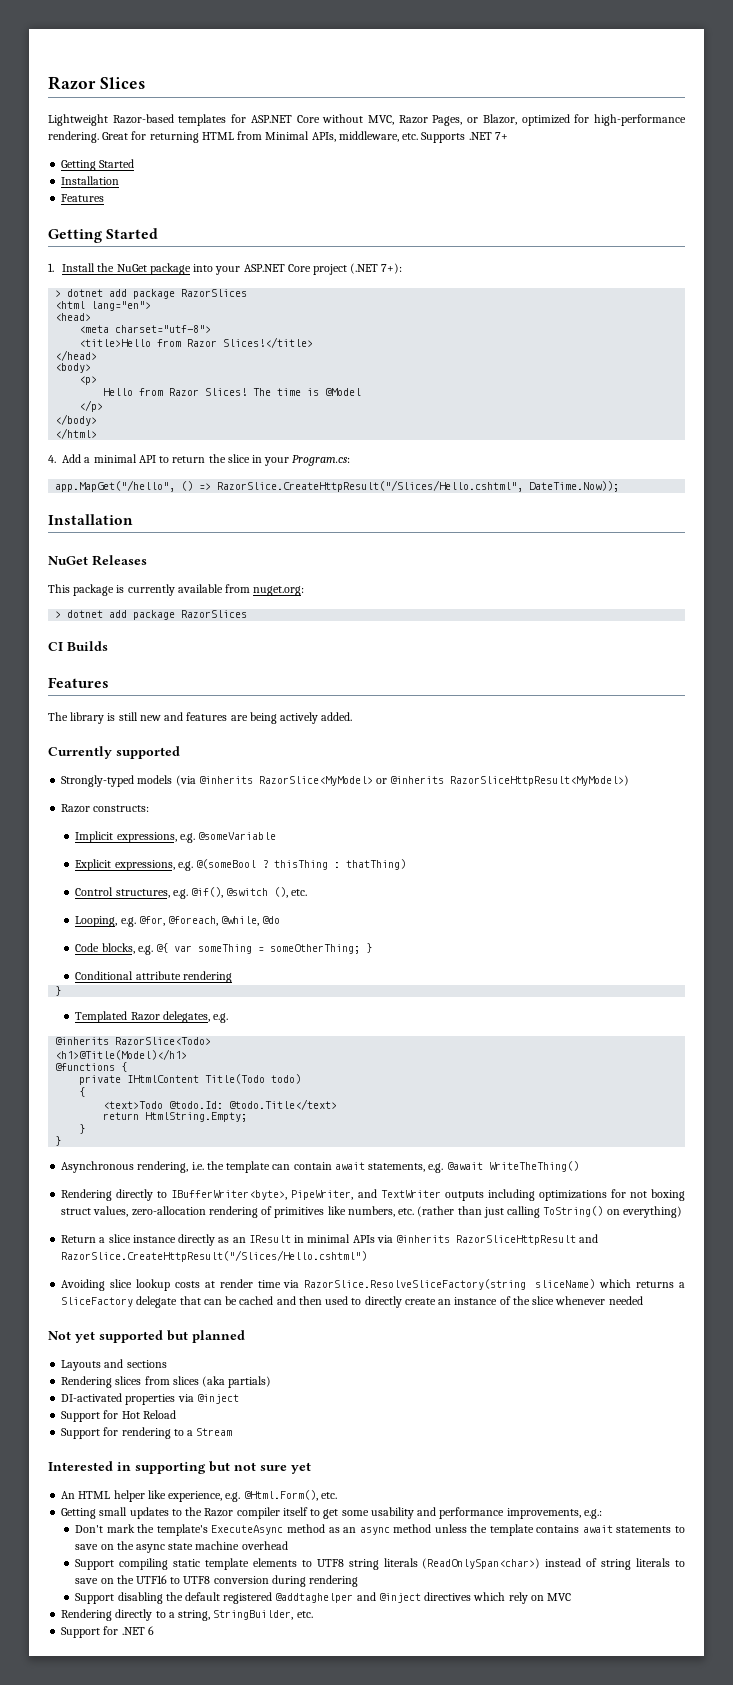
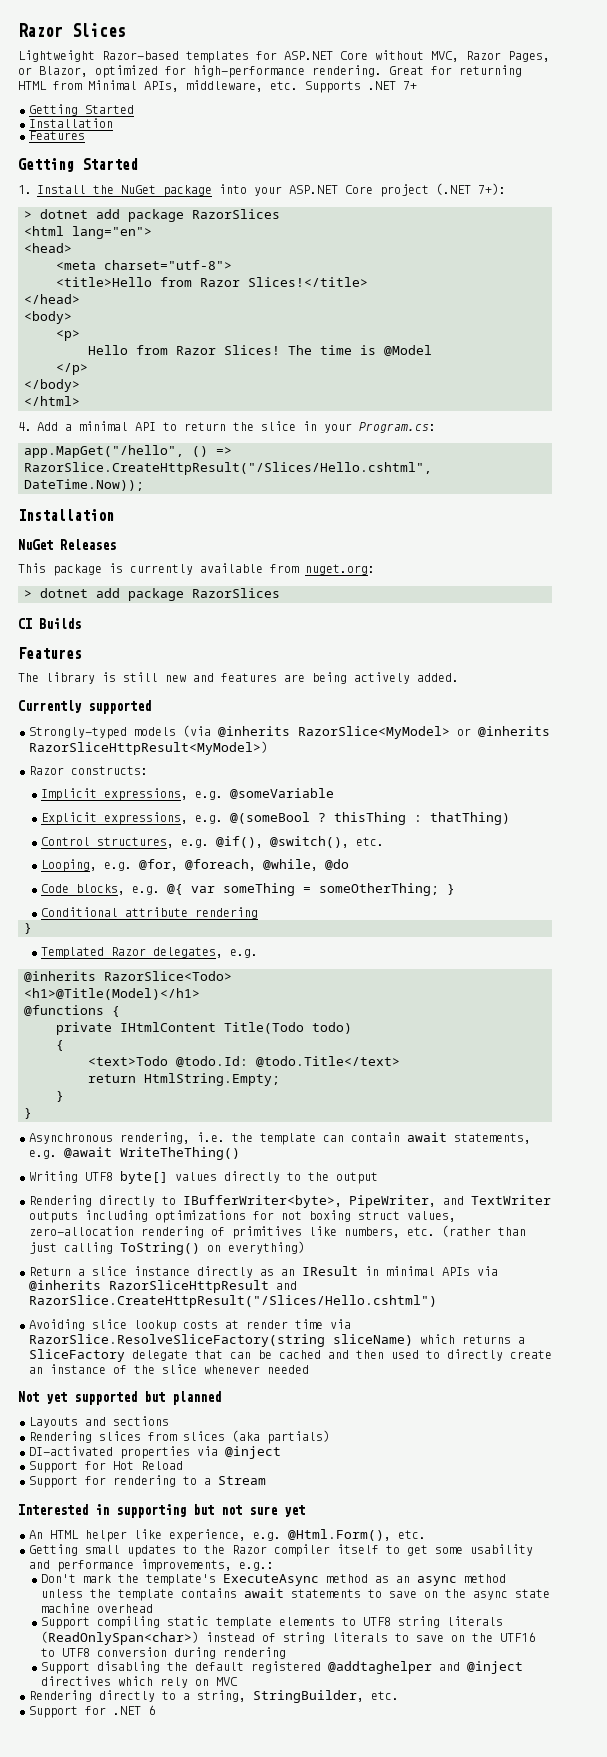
[226,887,289,898] @switch (), -> [270,836,350,848] @switch(),
(579, 1166) none -> [29,1171,378,1184] // Writing UTF8 byte[] values directly to the output

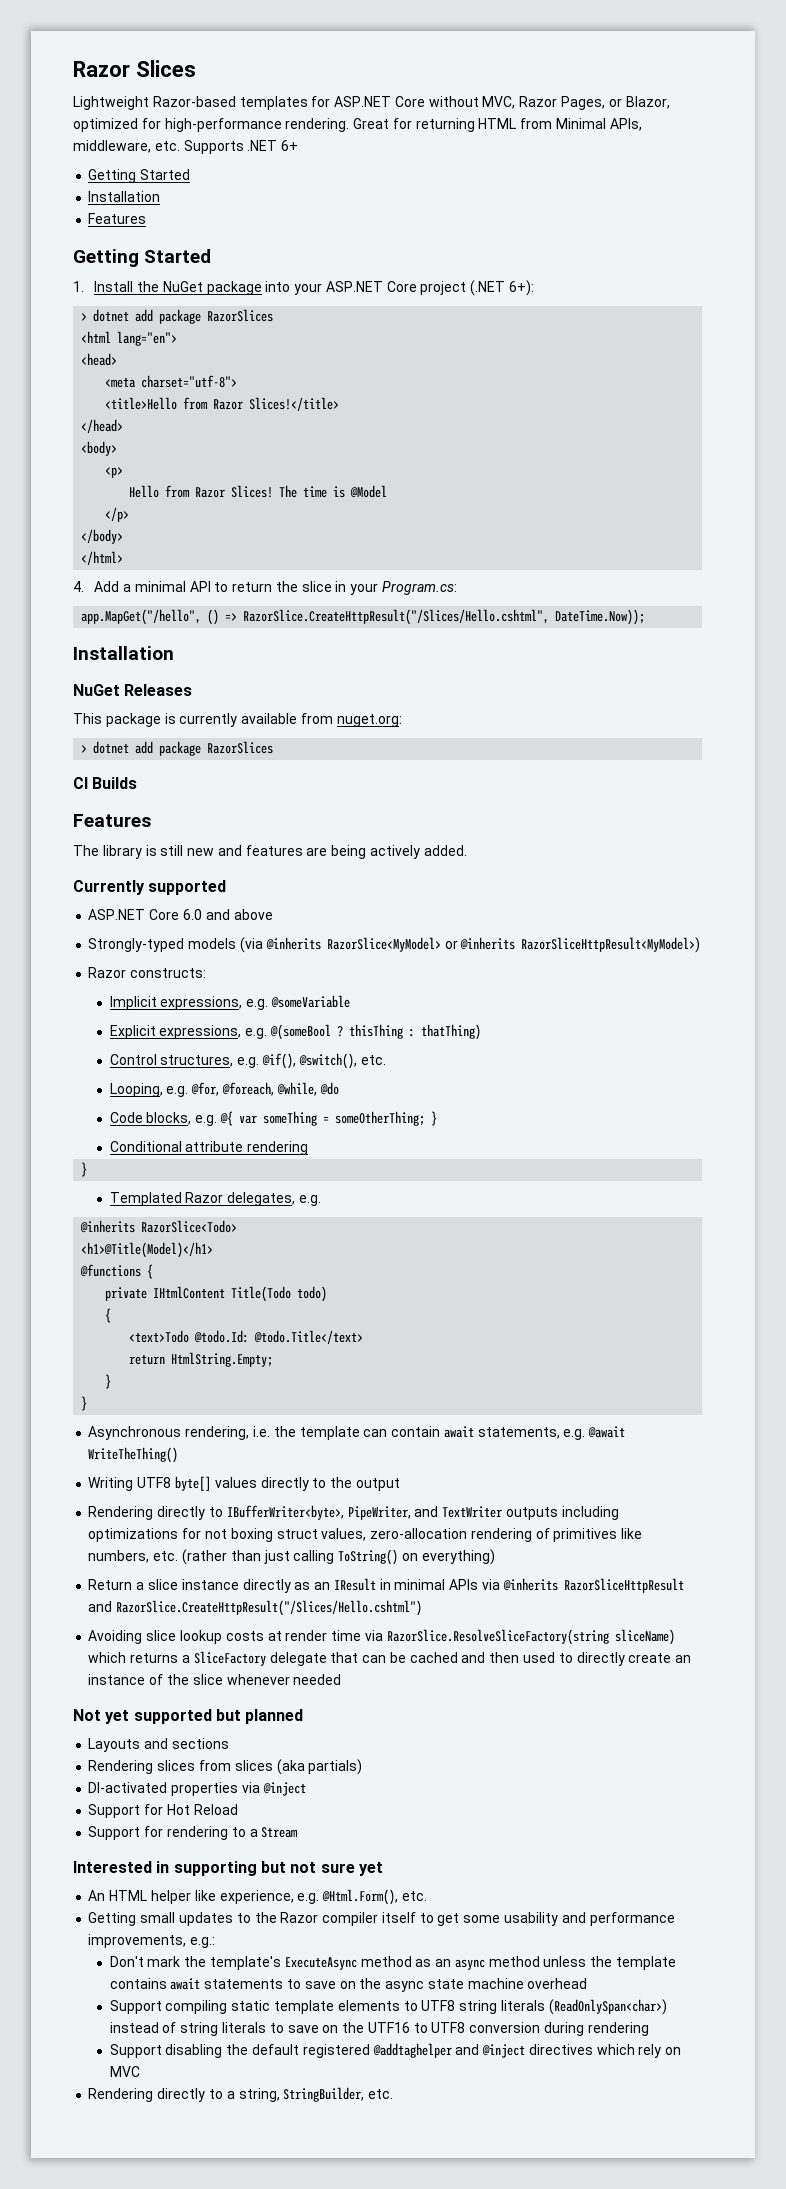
[403,81,417,90] 7+ -> [281,140,299,151] 6+
[478,183,506,195] 7+): -> [509,280,535,296] 6+):
(151, 707) none -> [88,909,273,920] // ASP.NET Core 6.0 and above
[29,1705,155,1718] // Support for .NET 6 -> (394, 2094) none

